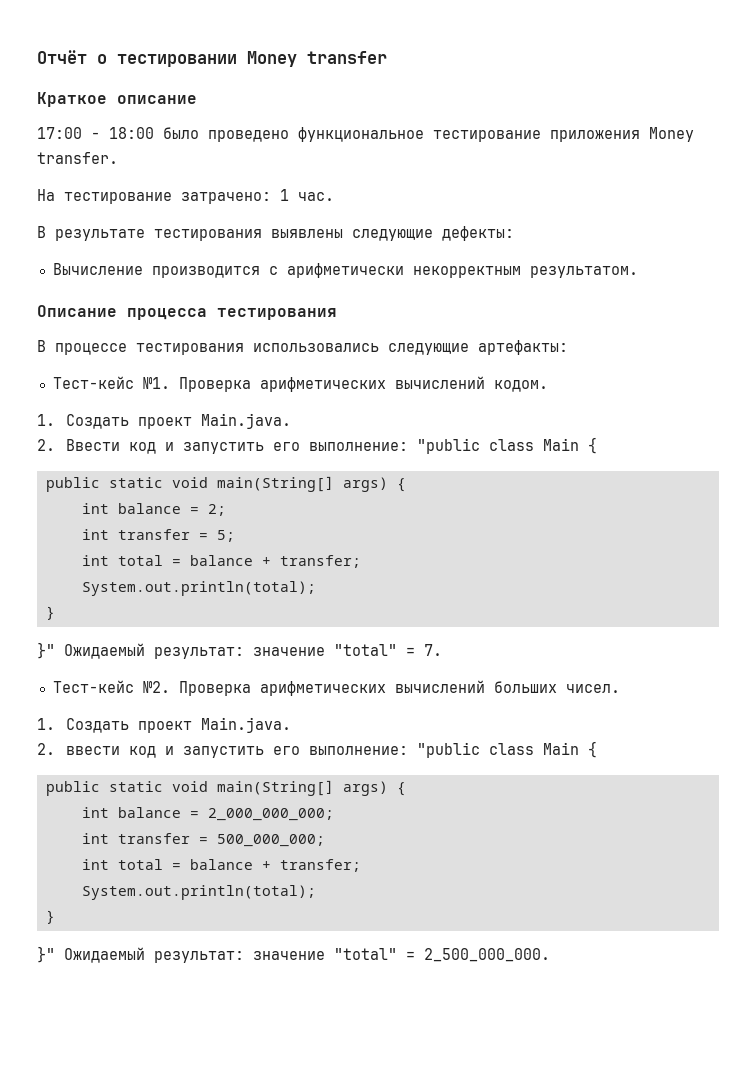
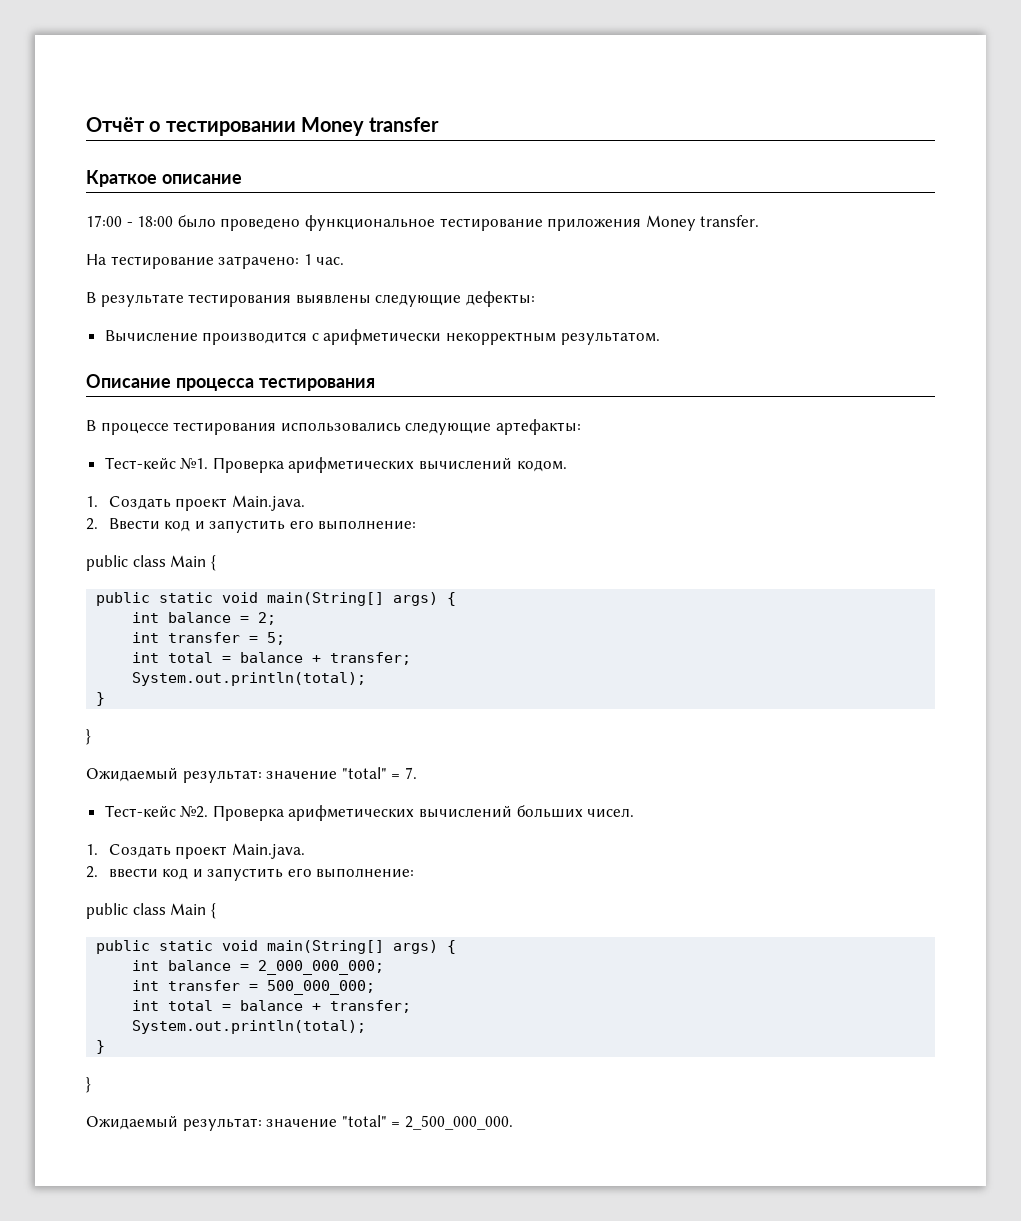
[416,438,480,454] "public -> [86,555,128,571] // public
[37,642,55,659] }" -> [86,729,91,745] } //
[416,742,480,758] "public -> [86,903,128,919] // public
[37,946,55,963] }" -> [86,1077,91,1093] } //

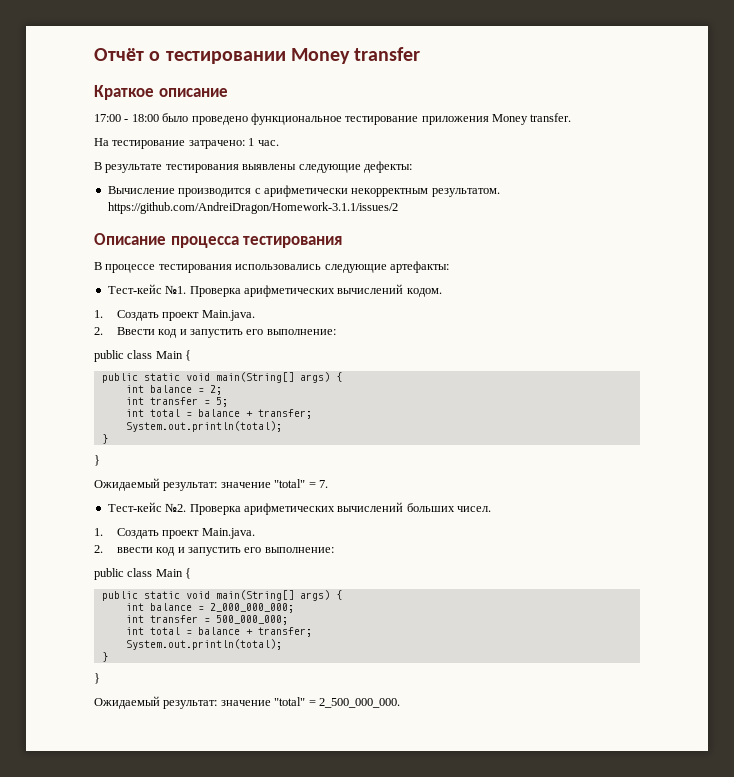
(660, 338) none -> [107,202,398,214] https://github.com/AndreiDragon/Homework-3.1.1/issues/2

